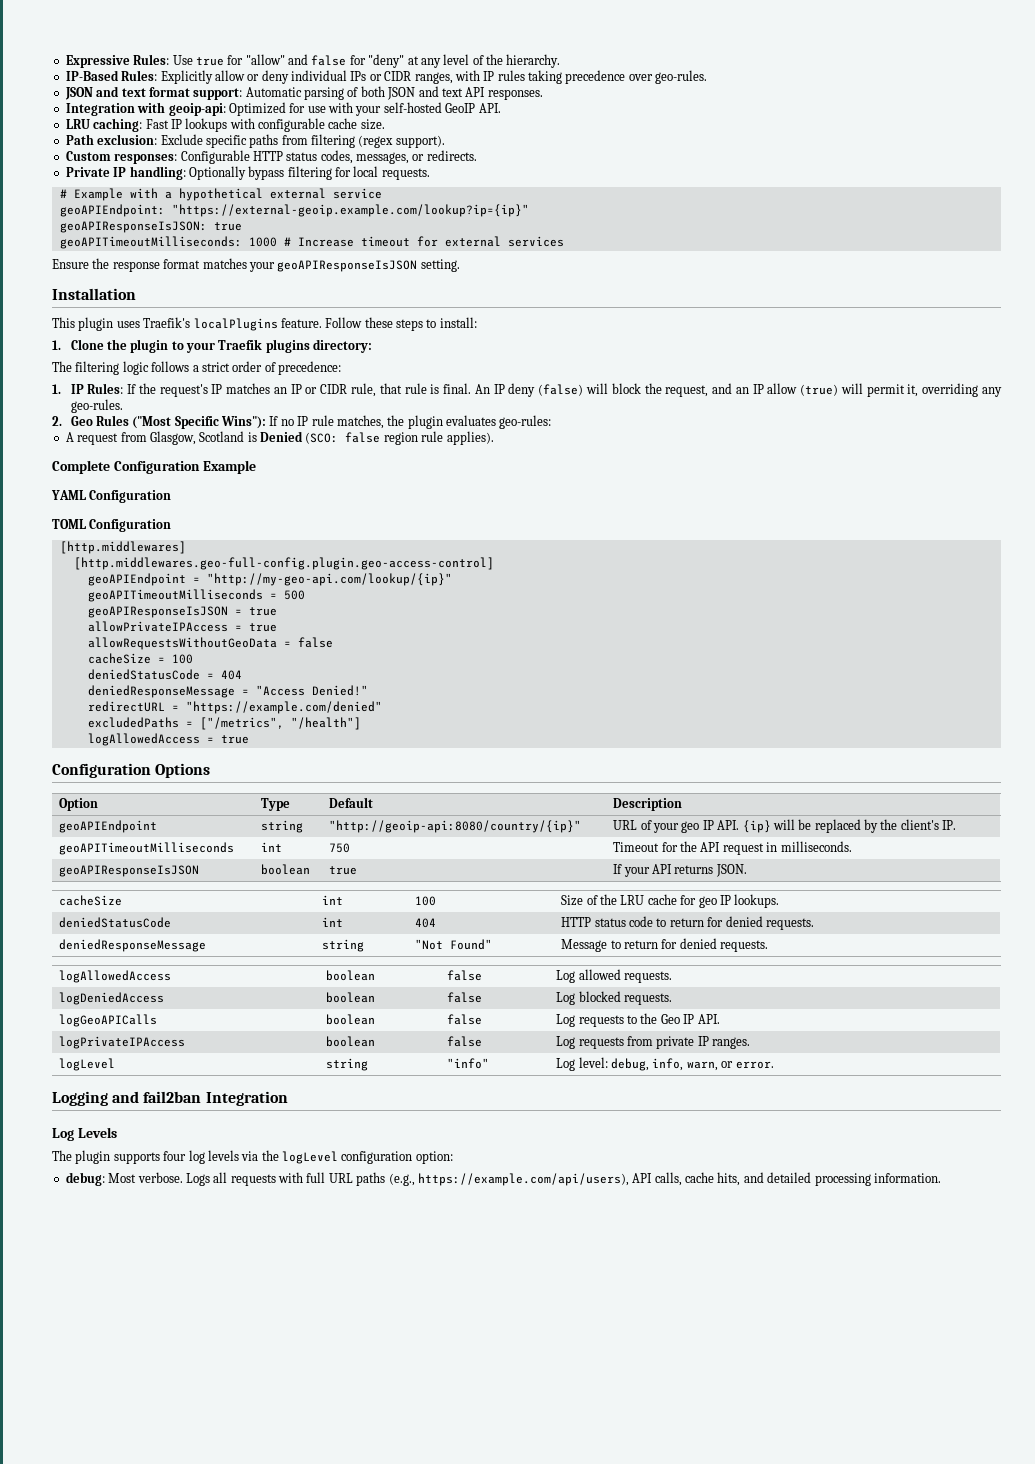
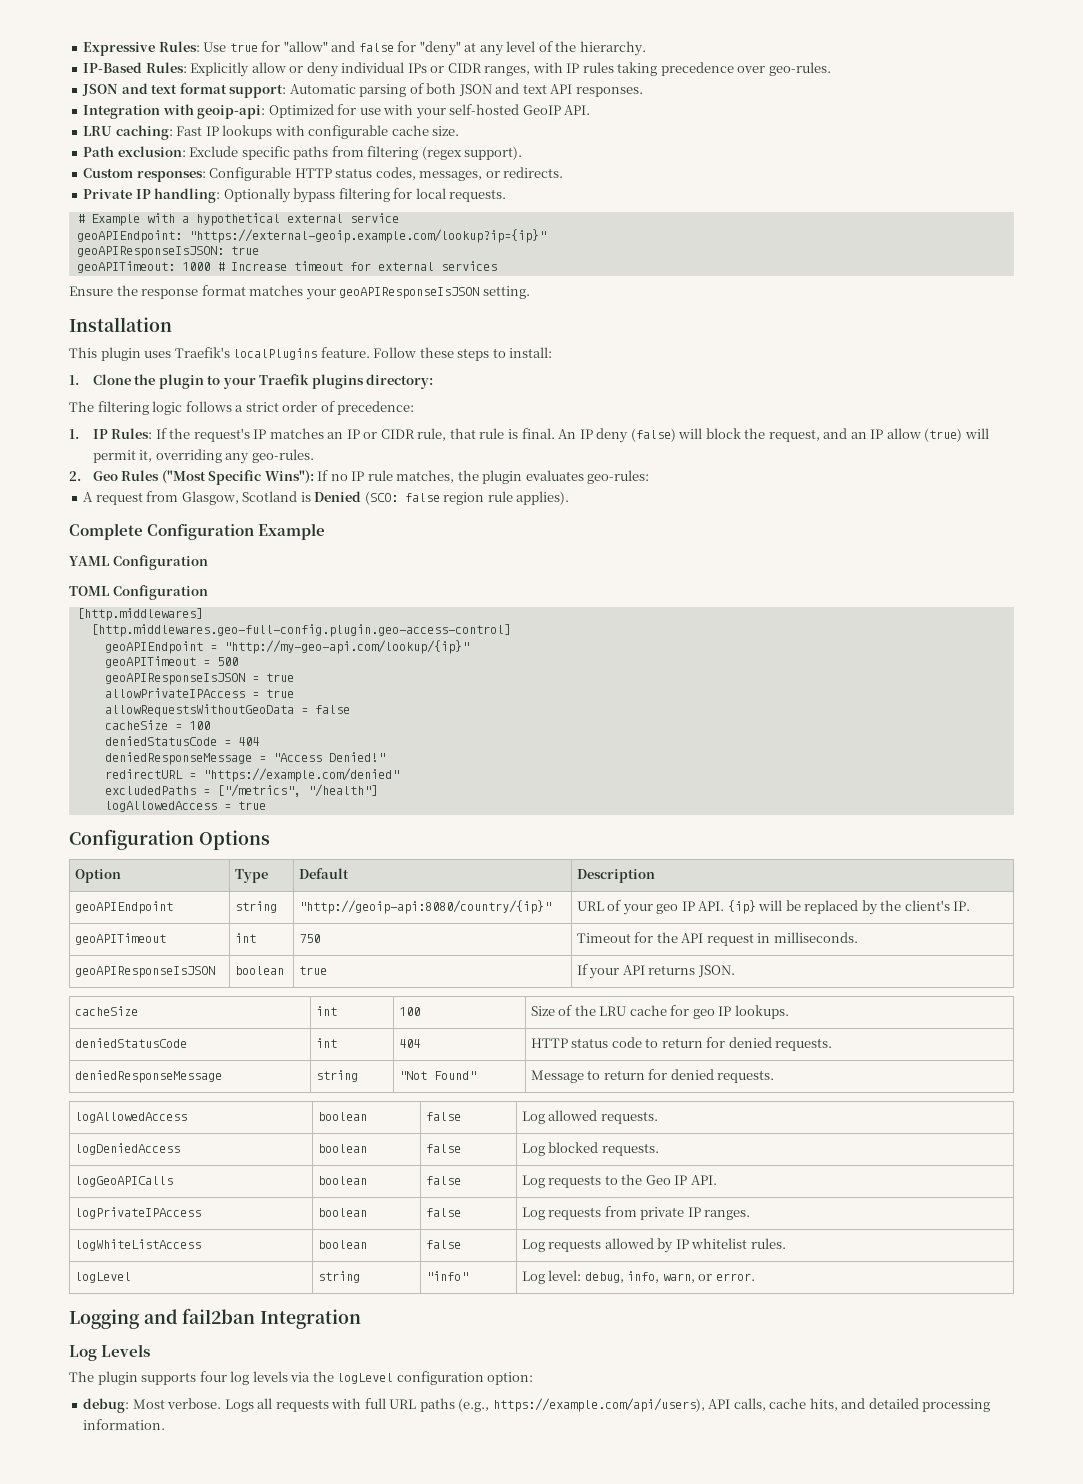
[59,236,242,249] geoAPITimeoutMilliseconds: -> [76,261,175,273] geoAPITimeout:
[87,589,263,602] geoAPITimeoutMilliseconds -> [104,656,196,668] geoAPITimeout
[59,842,235,855] geoAPITimeoutMilliseconds -> [74,933,166,945] geoAPITimeout
(751, 1043) none -> [74,1239,201,1251] [317,1240,367,1249] [425,1240,461,1249] [521,1238,786,1253] // logWhiteListAccess | boolean | false | Log requests allowed by IP whitelist rules.

